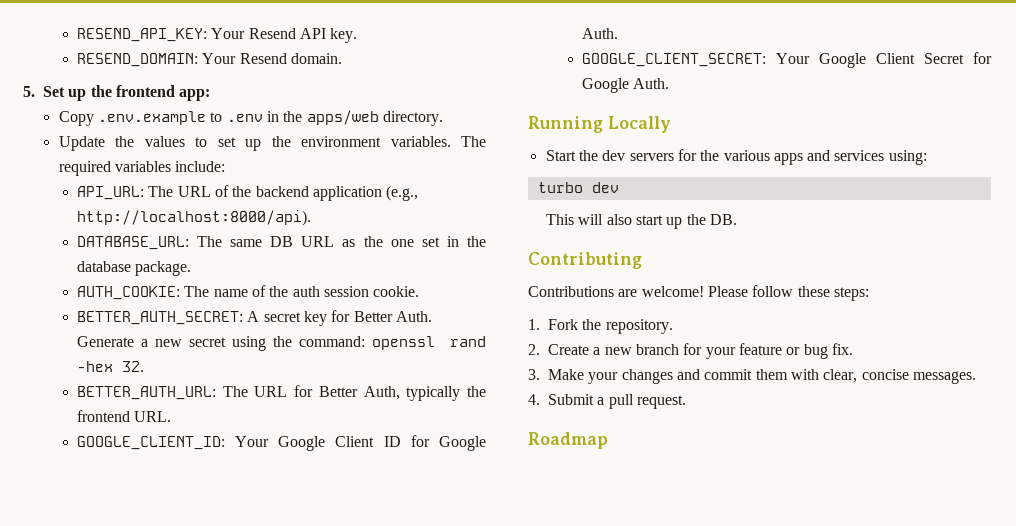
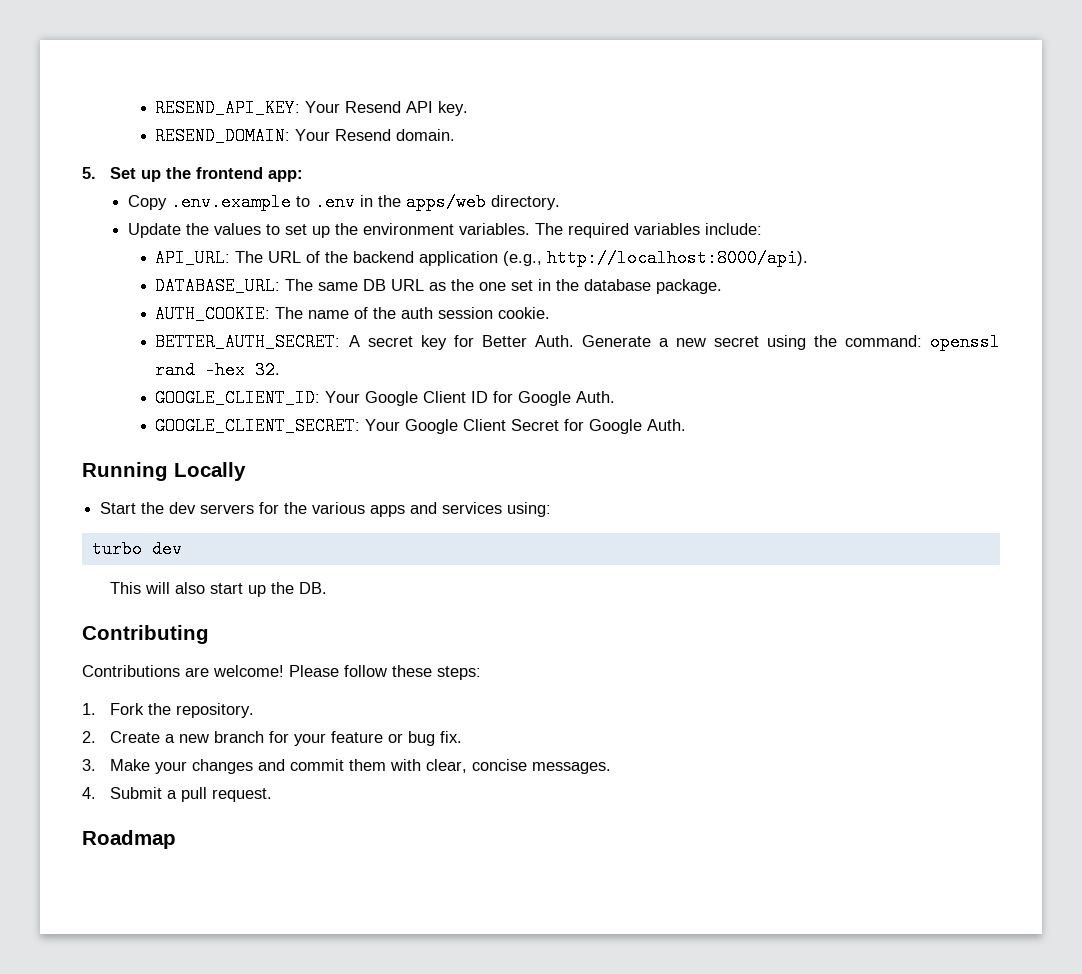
[76,385,487,401] [76,410,172,422] // BETTER_AUTH_URL: The URL for Better Auth, typically the frontend URL. -> (281, 370) none

